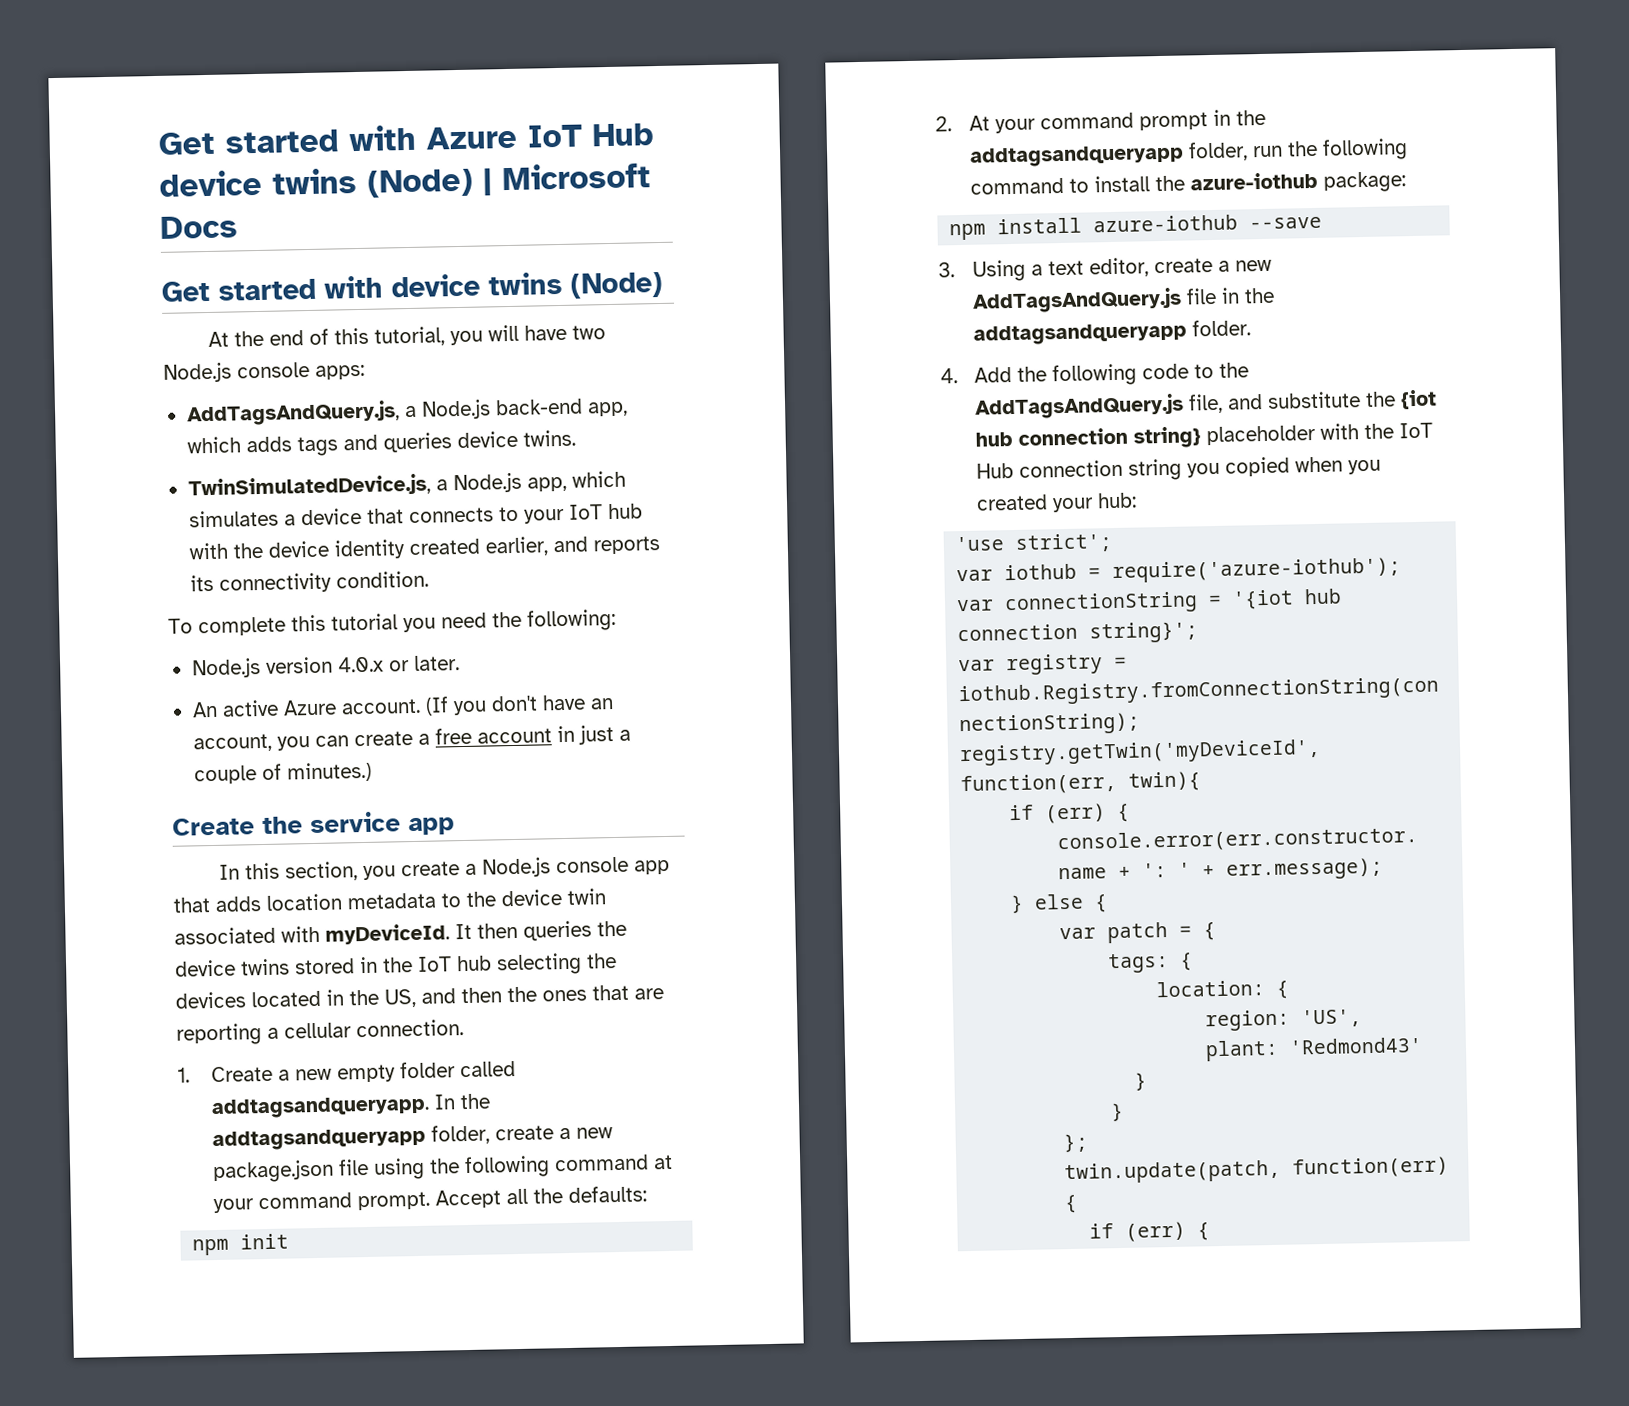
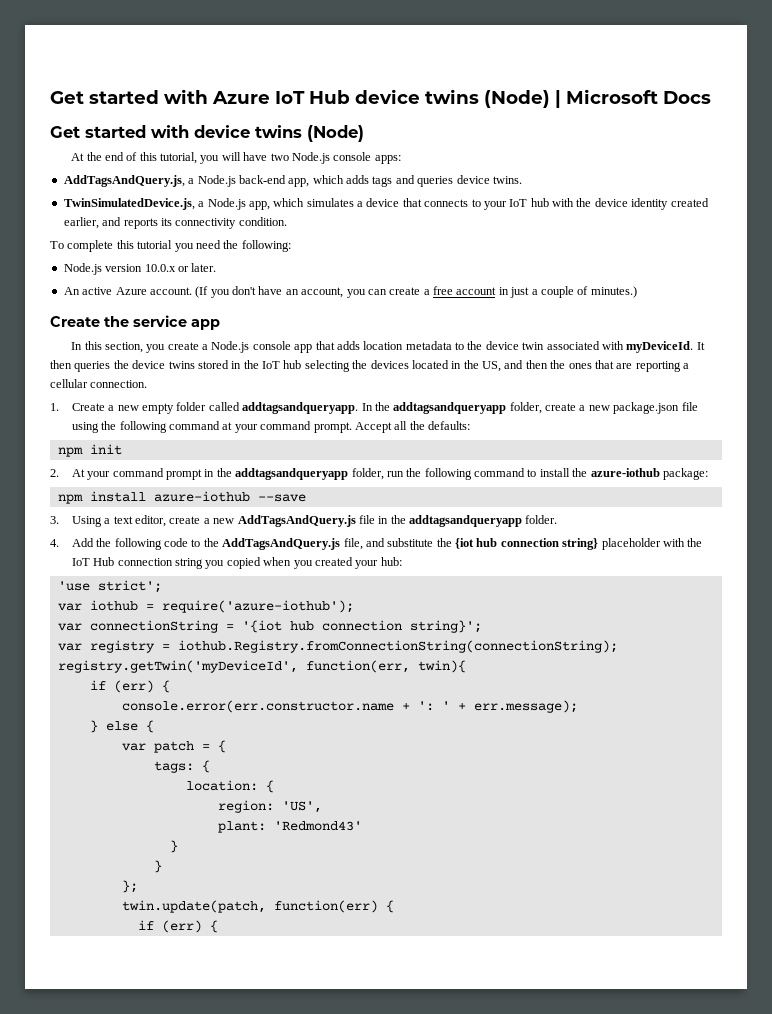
[337,656,384,673] 4.0.x -> [144,264,176,272] 10.0.x

